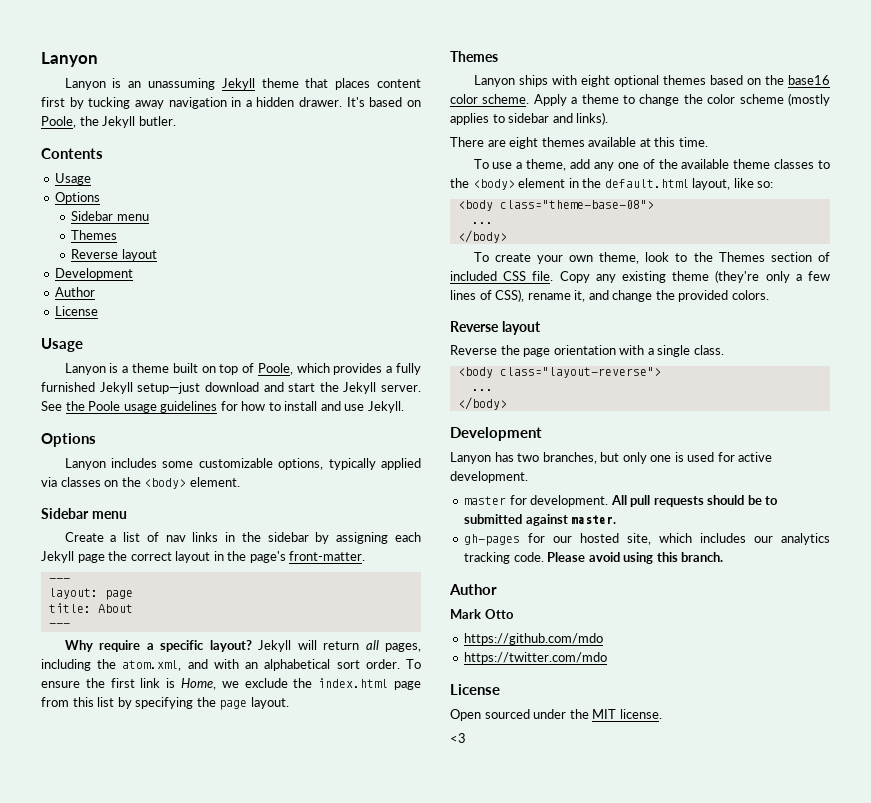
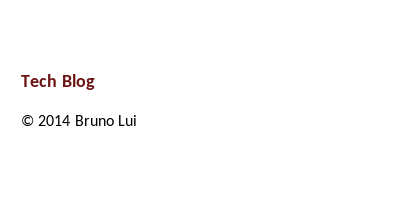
[41,52,98,67] [64,78,422,90] [41,97,421,109] [41,116,176,128] [41,148,103,159] [55,173,92,185] [55,192,101,204] [71,211,149,221] [71,230,118,240] [71,249,157,261] [55,268,134,280] [55,287,96,297] [55,306,99,316] [41,338,83,352] [64,363,421,375] [41,382,421,394] [41,401,404,413] [41,433,96,447] [64,458,421,470] [41,477,240,489] [41,508,127,519] [64,532,422,544] [41,551,366,563] [48,578,70,582] [48,588,133,600] [48,603,133,613] [48,623,70,627] [64,640,421,652] [41,659,422,671] [41,678,422,690] [41,697,289,710] [450,51,498,62] [473,75,830,87] [450,93,830,106] [450,112,609,125] [450,137,708,149] [473,159,830,171] [450,178,774,190] [457,200,654,211] [471,222,493,224] [457,230,507,243] [473,252,830,264] [450,270,830,283] [450,289,769,302] [450,321,541,335] [450,345,724,357] [457,367,661,378] [471,389,493,391] [457,397,507,410] [450,427,542,441] [450,452,773,464] [450,471,528,483] [464,495,779,507] [464,514,617,526] [464,533,830,546] [464,552,724,564] [449,584,497,595] [450,609,514,619] [464,633,604,645] [464,652,608,664] [450,684,500,695] [450,709,662,721] [450,733,466,743] Lanyon // Lanyon is an unassuming Jekyll theme that places content first by tucking away navigation in a hidden drawer. It's based on Poole, the Jekyll butler. // Contents // Usage // Options // Sidebar menu // Themes // Reverse layout // Development // Author // License // Usage // Lanyon is a theme built on top of Poole, which provides a fully furnished Jekyll setup—just download and start the Jekyll server. See the Poole usage guidelines for how to install and use Jekyll. // Options // Lanyon includes some customizable options, typically applied via classes on the <body> element. // Sidebar menu // Create a list of nav links in the sidebar by assigning each Jekyll page the correct layout in the page's front-matter. // --- // layout: page // title: About // --- // Why require a specific layout? Jekyll will return all pages, including the atom.xml, and with an alphabetical sort order. To ensure the first link is Home, we exclude the index.html page from this list by specifying the page layout. // Themes // Lanyon ships with eight optional themes based on the base16 color scheme. Apply a theme to change the color scheme (mostly applies to sidebar and links). // There are eight themes available at this time. // To use a theme, add any one of the available theme classes to the <body> element in the default.html layout, like so: // <body class="theme-base-08"> // ... // </body> // To create your own theme, look to the Themes section of included CSS file. Copy any existing theme (they're only a few lines of CSS), rename it, and change the provided colors. // Reverse layout // Reverse the page orientation with a single class. // <body class="layout-reverse"> // ... // </body> // Development // Lanyon has two branches, but only one is used for active development. // master for development. All pull requests should be to submitted against master. // gh-pages for our hosted site, which includes our analytics tracking code. Please avoid using this branch. // Author // Mark Otto // https://github.com/mdo // https://twitter.com/mdo // License // Open sourced under the MIT license. // <3 -> [21,74,95,90] [21,115,137,126] Tech Blog // © 2014 Bruno Lui

